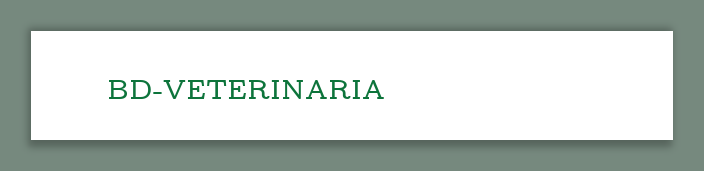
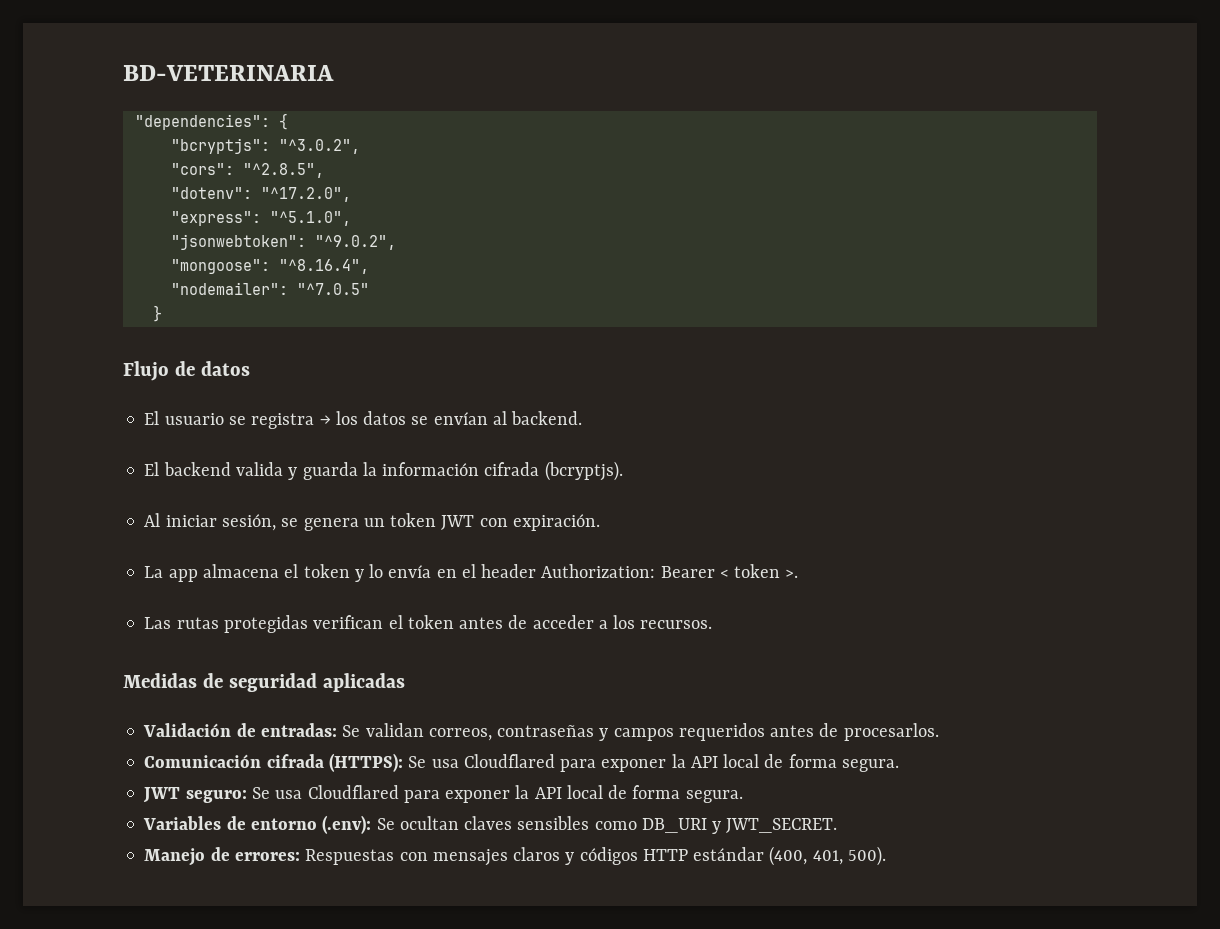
(385, 89) none -> [134,113,288,130] [170,138,360,154] [170,163,324,178] [170,187,351,202] [170,211,351,226] [170,234,396,250] [170,259,369,274] [170,282,369,295] [152,305,162,322] [123,361,250,381] [144,411,583,429] [144,461,623,481] [144,513,600,531] [144,564,799,582] [144,615,713,633] [123,673,405,692] [143,723,939,741] [144,753,899,772] [143,785,743,803] [143,815,838,834] [144,846,886,866] // "dependencies": { // "bcryptjs": "^3.0.2", // "cors": "^2.8.5", // "dotenv": "^17.2.0", // "express": "^5.1.0", // "jsonwebtoken": "^9.0.2", // "mongoose": "^8.16.4", // "nodemailer": "^7.0.5" // } // Flujo de datos // El usuario se registra → los datos se envían al backend. // El backend valida y guarda la información cifrada (bcryptjs). // Al iniciar sesión, se genera un token JWT con expiración. // La app almacena el token y lo envía en el header Authorization: Bearer < token >. // Las rutas protegidas verifican el token antes de acceder a los recursos. // Medidas de seguridad aplicadas // Validación de entradas: Se validan correos, contraseñas y campos requeridos antes de procesarlos. // Comunicación cifrada (HTTPS): Se usa Cloudflared para exponer la API local de forma segura. // JWT seguro: Se usa Cloudflared para exponer la API local de forma segura. // Variables de entorno (.env): Se ocultan claves sensibles como DB_URI y JWT_SECRET. // Manejo de errores: Respuestas con mensajes claros y códigos HTTP estándar (400, 401, 500).

